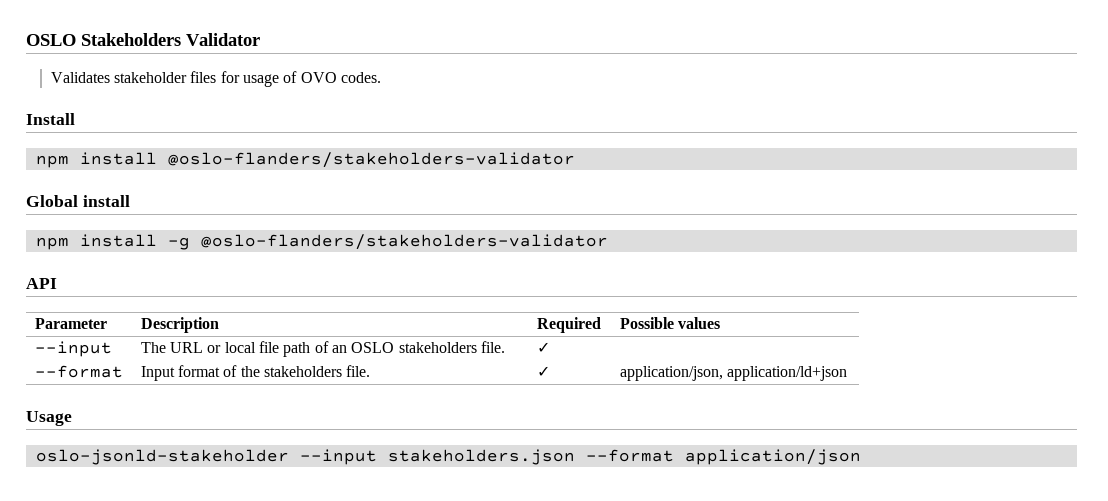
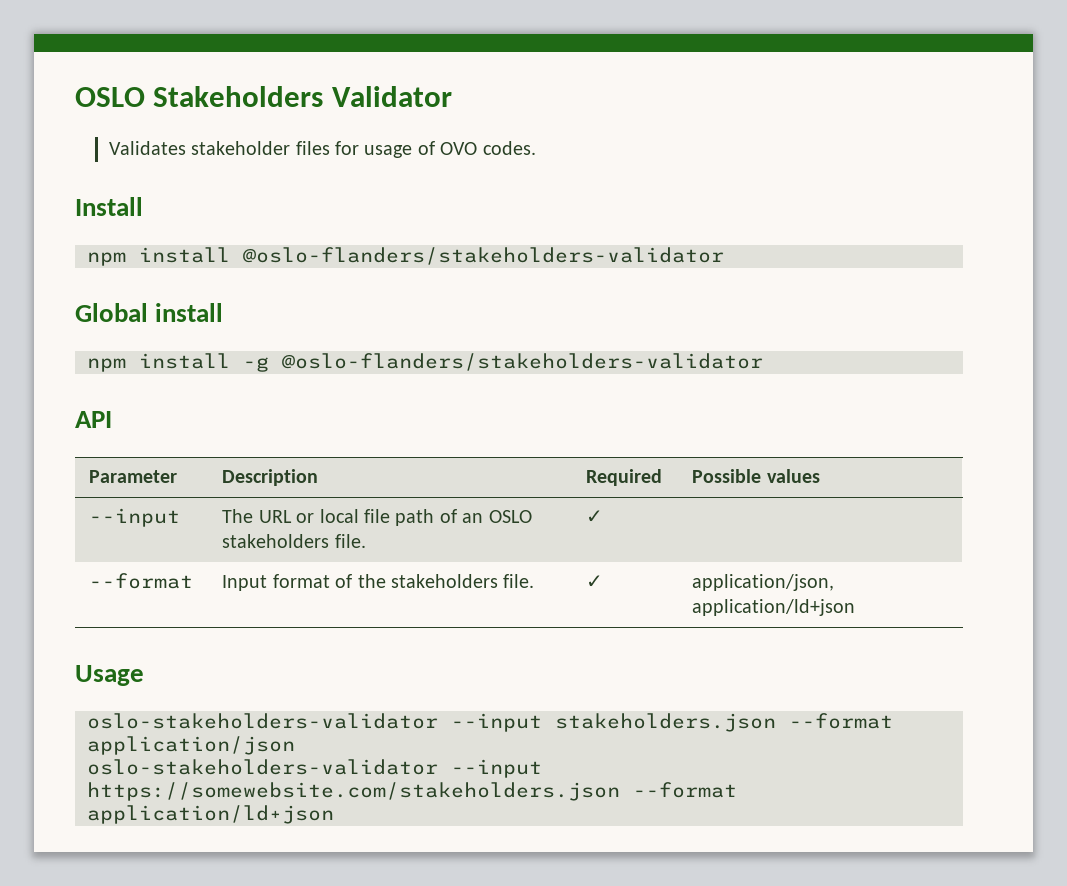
[35,449,289,465] oslo-jsonld-stakeholder -> [87,713,438,729] oslo-stakeholders-validator
(861, 457) none -> [87,759,542,778] [87,782,737,801] [87,805,334,824] // oslo-stakeholders-validator --input https://somewebsite.com/stakeholders.json --format application/ld+json

